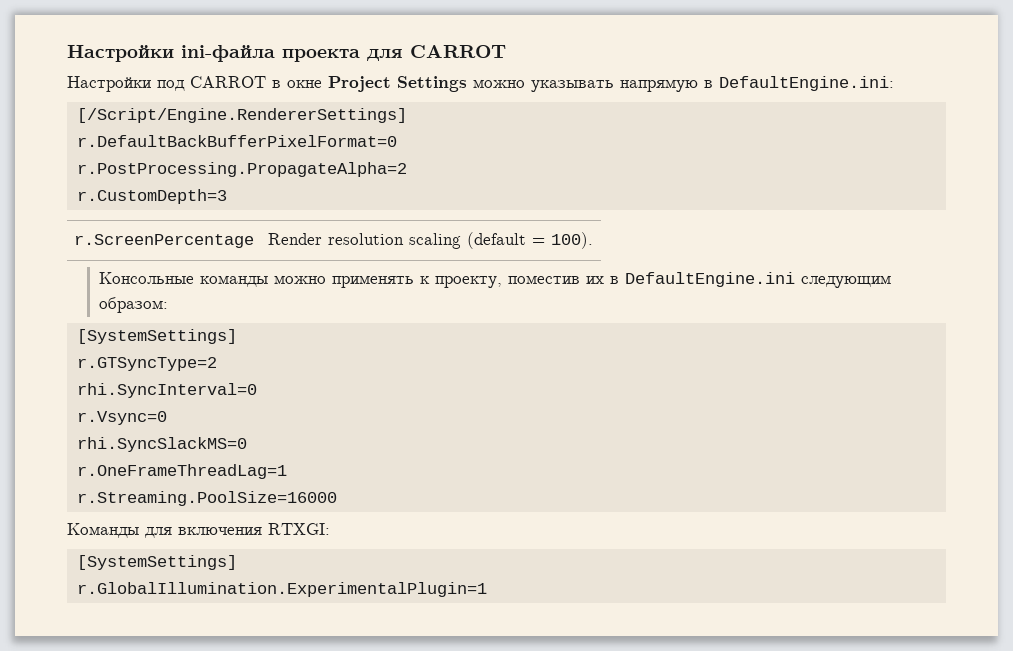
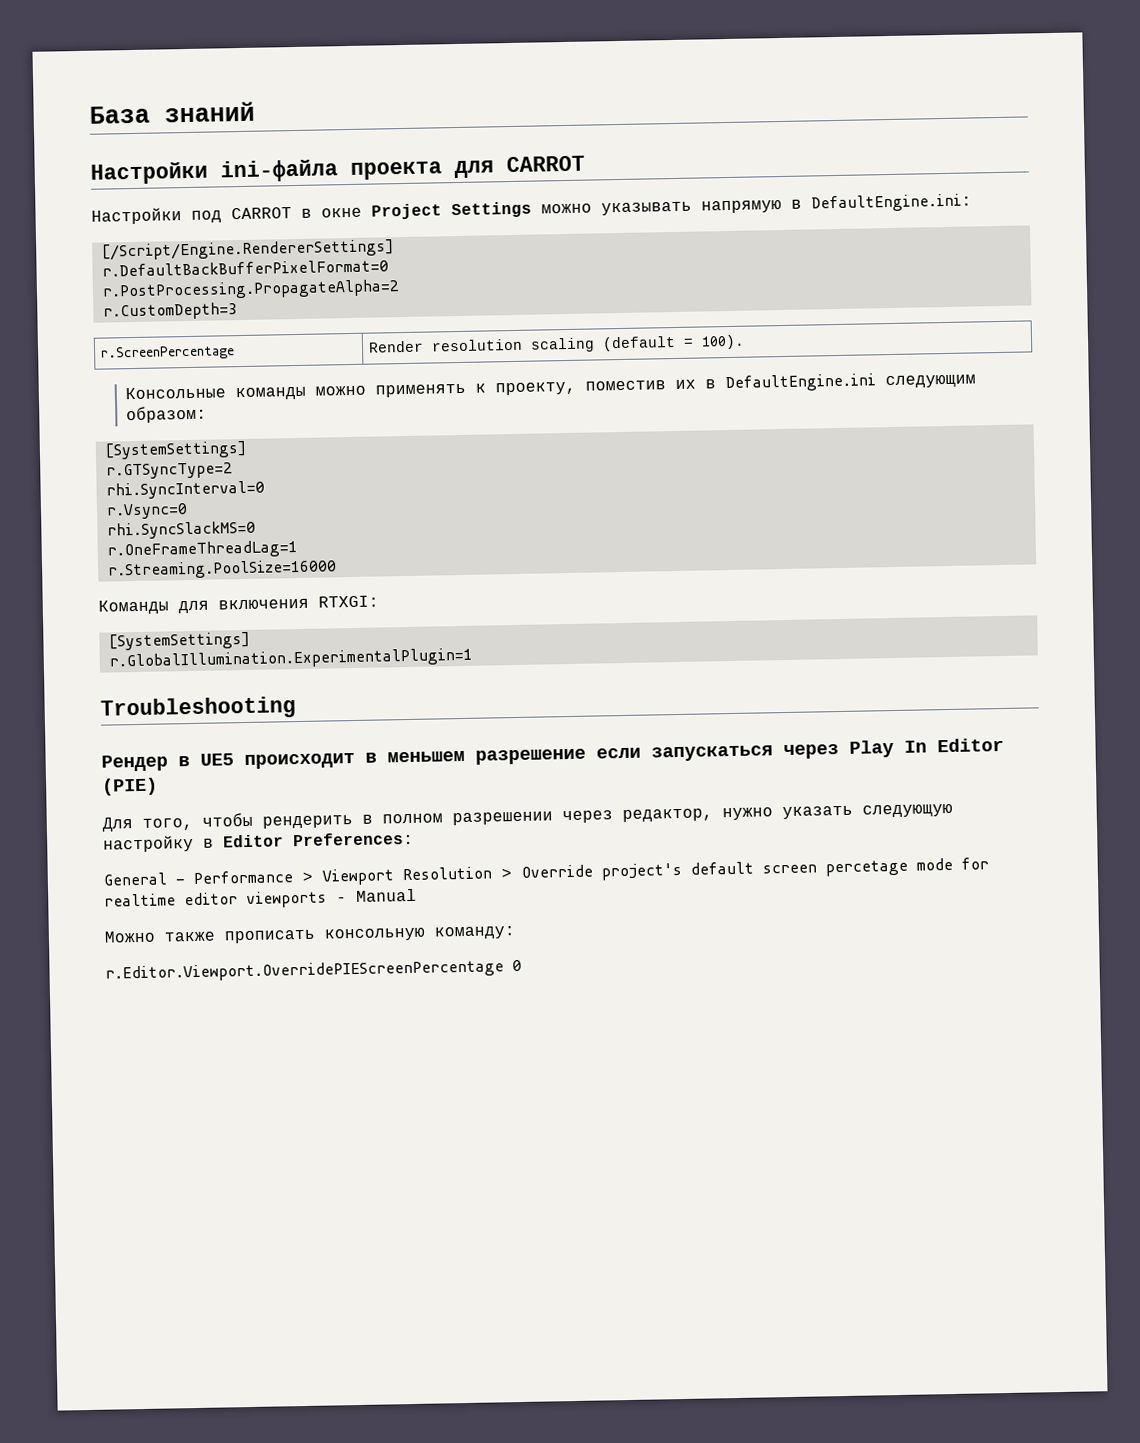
(67, 53) none -> [89,101,255,124] База знаний //
(487, 589) none -> [100,696,296,721] [101,737,1004,772] [101,777,158,796] [102,803,953,832] [103,831,414,853] [103,857,989,886] [104,888,417,909] [104,926,515,944] [105,959,522,983] // Troubleshooting // Рендер в UE5 происходит в меньшем разрешение если запускаться через Play In Editor (PIE) // Для того, чтобы рендерить в полном разрешении через редактор, нужно указать следующую настройку в Editor Preferences: // General - Performance > Viewport Resolution > Override project's default screen percetage mode for realtime editor viewports - Manual // Можно также прописать консольную команду: // r.Editor.Viewport.OverridePIEScreenPercentage 0

